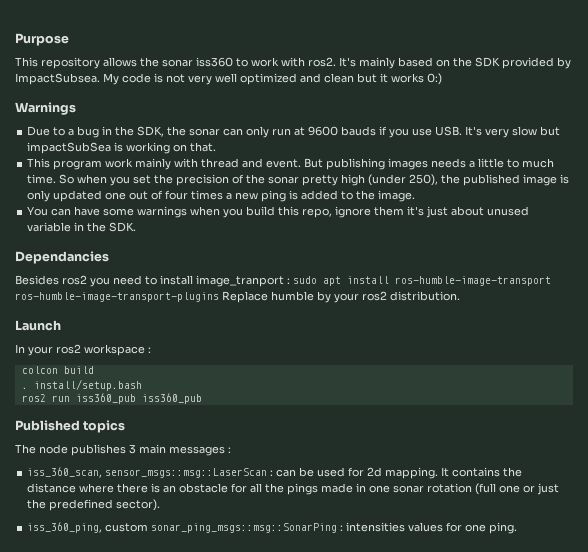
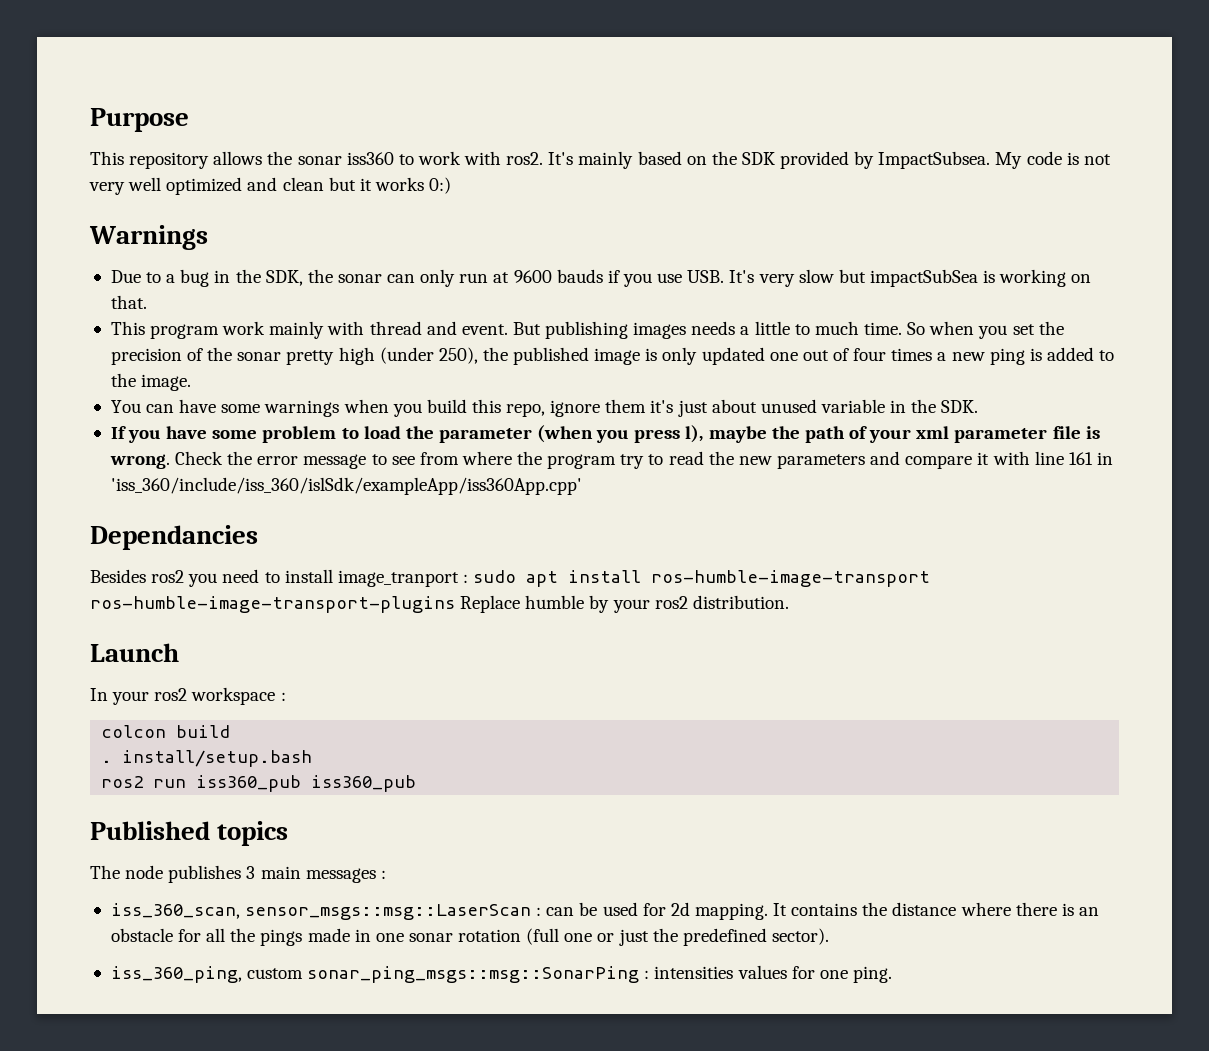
(137, 227) none -> [110,425,1100,443] [109,451,1113,469] [110,477,582,495] // If you have some problem to load the parameter (when you press l), maybe the path of your xml parameter file is wrong. Check the error message to see from where the program try to read the new parameters and compare it with line 161 in 'iss_360/include/iss_360/islSdk/exampleApp/iss360App.cpp'

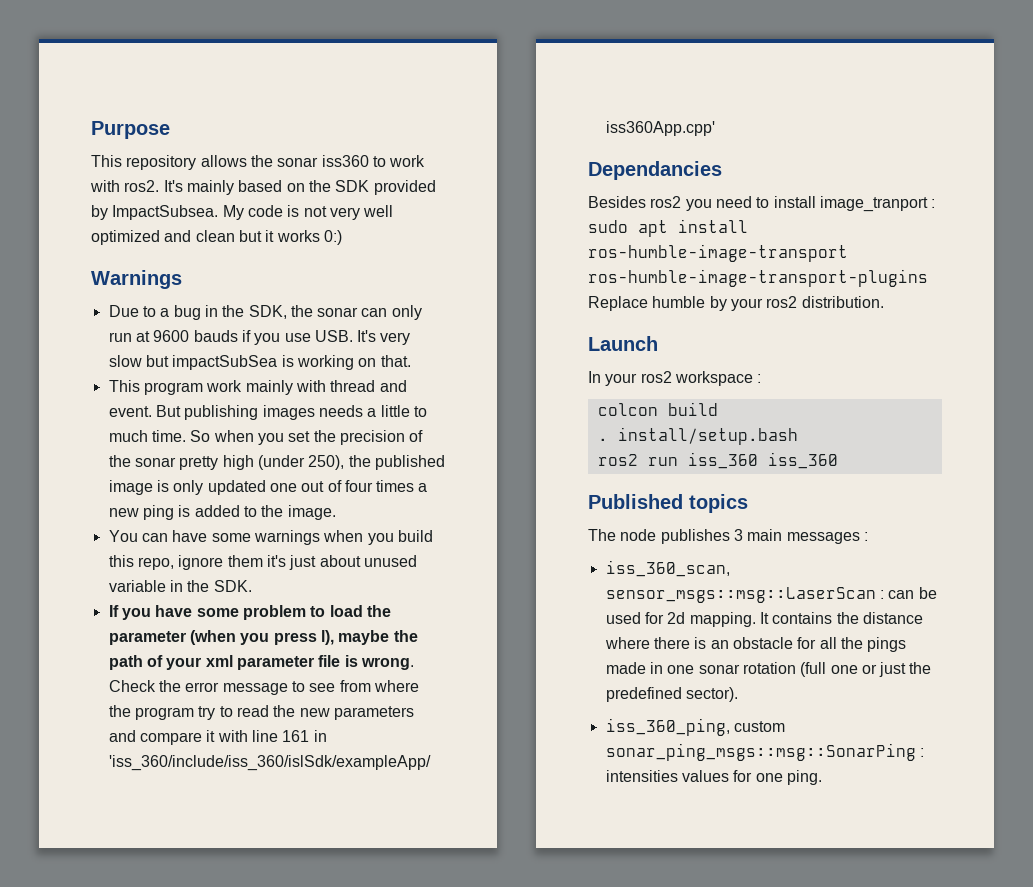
[196,775,417,792] iss360_pub iss360_pub -> [687,452,838,469] iss_360 iss_360

